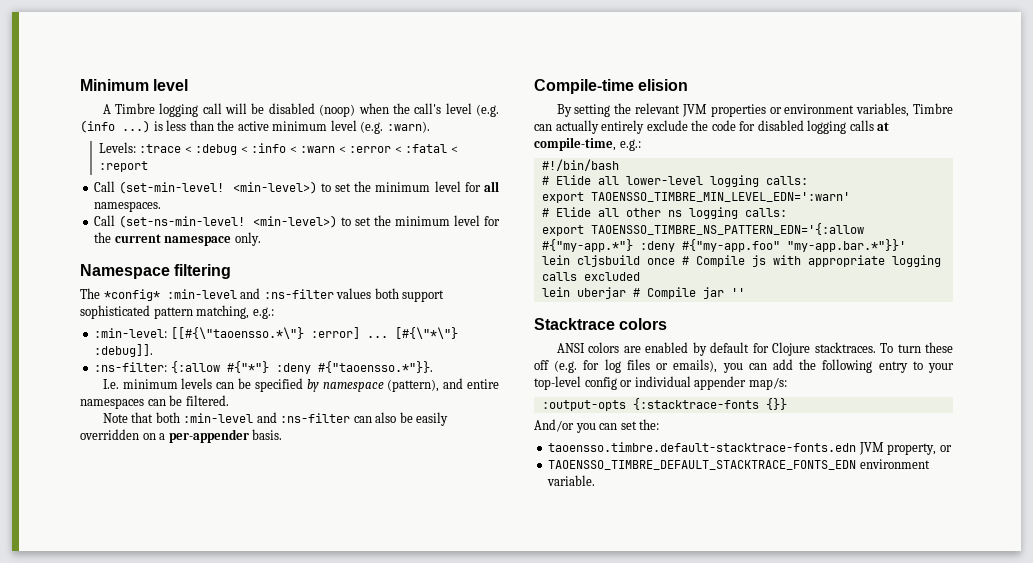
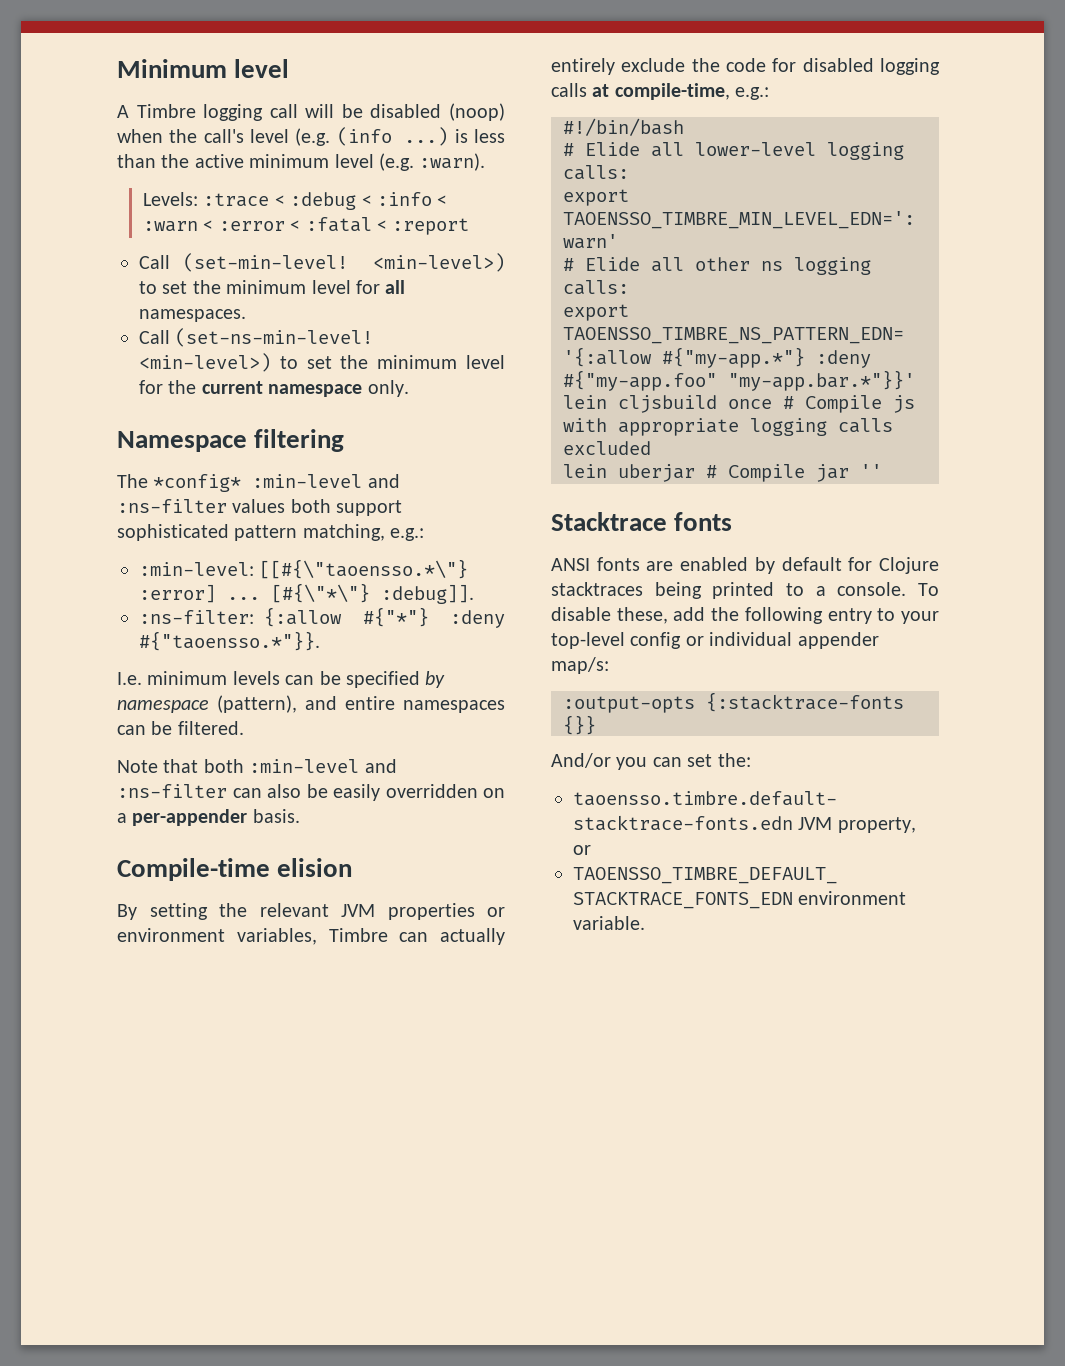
[619,318,668,330] colors -> [674,512,733,531] fonts
[588,342,620,353] colors -> [596,557,640,571] fonts
[814,342,954,353] [534,359,767,373] stacktraces. To turn these off (e.g. for log files or emails), you can -> [551,582,939,599] [551,607,668,624] stacktraces being printed to a console. To disable these,

